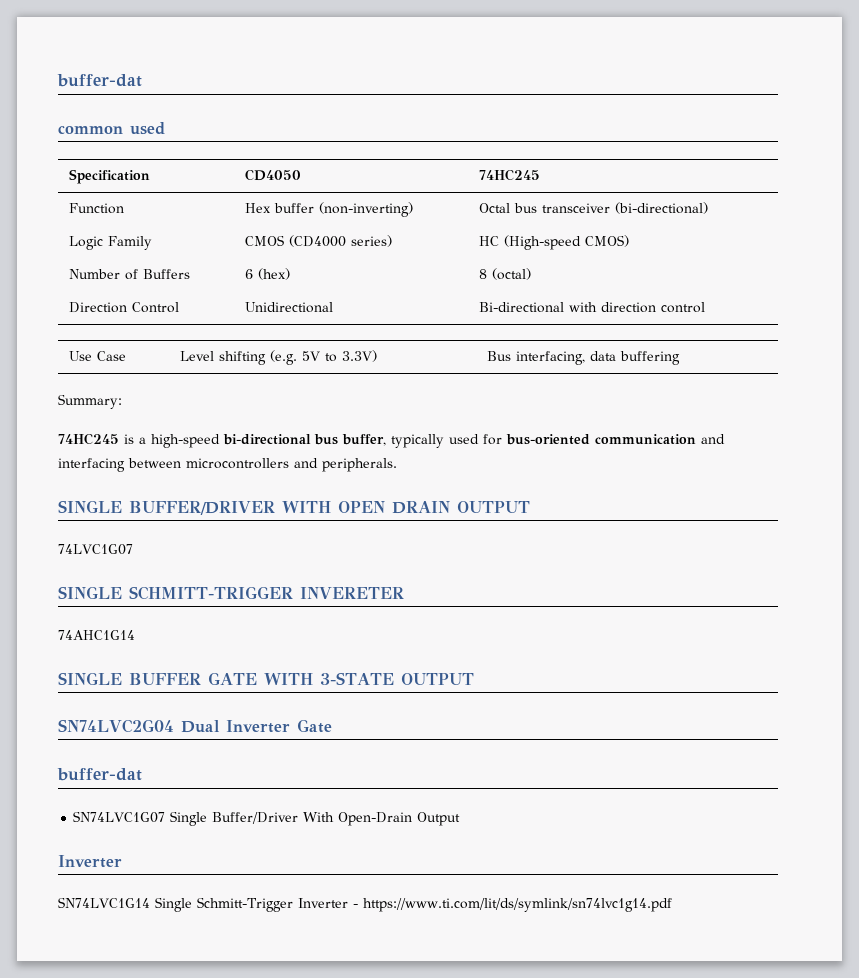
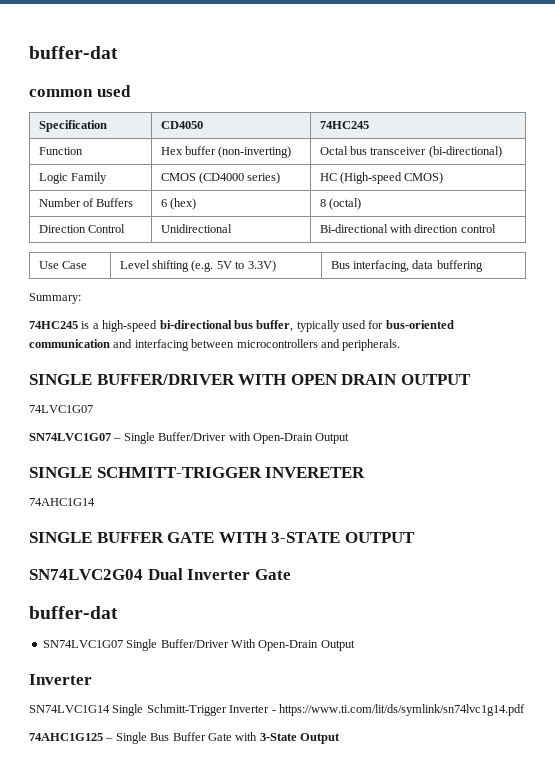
(133, 549) none -> [29,432,350,444] // SN74LVC1G07 – Single Buffer/Driver with Open-Drain Output
(672, 905) none -> [29,732,340,744] // 74AHC1G125 – Single Bus Buffer Gate with 3-State Output

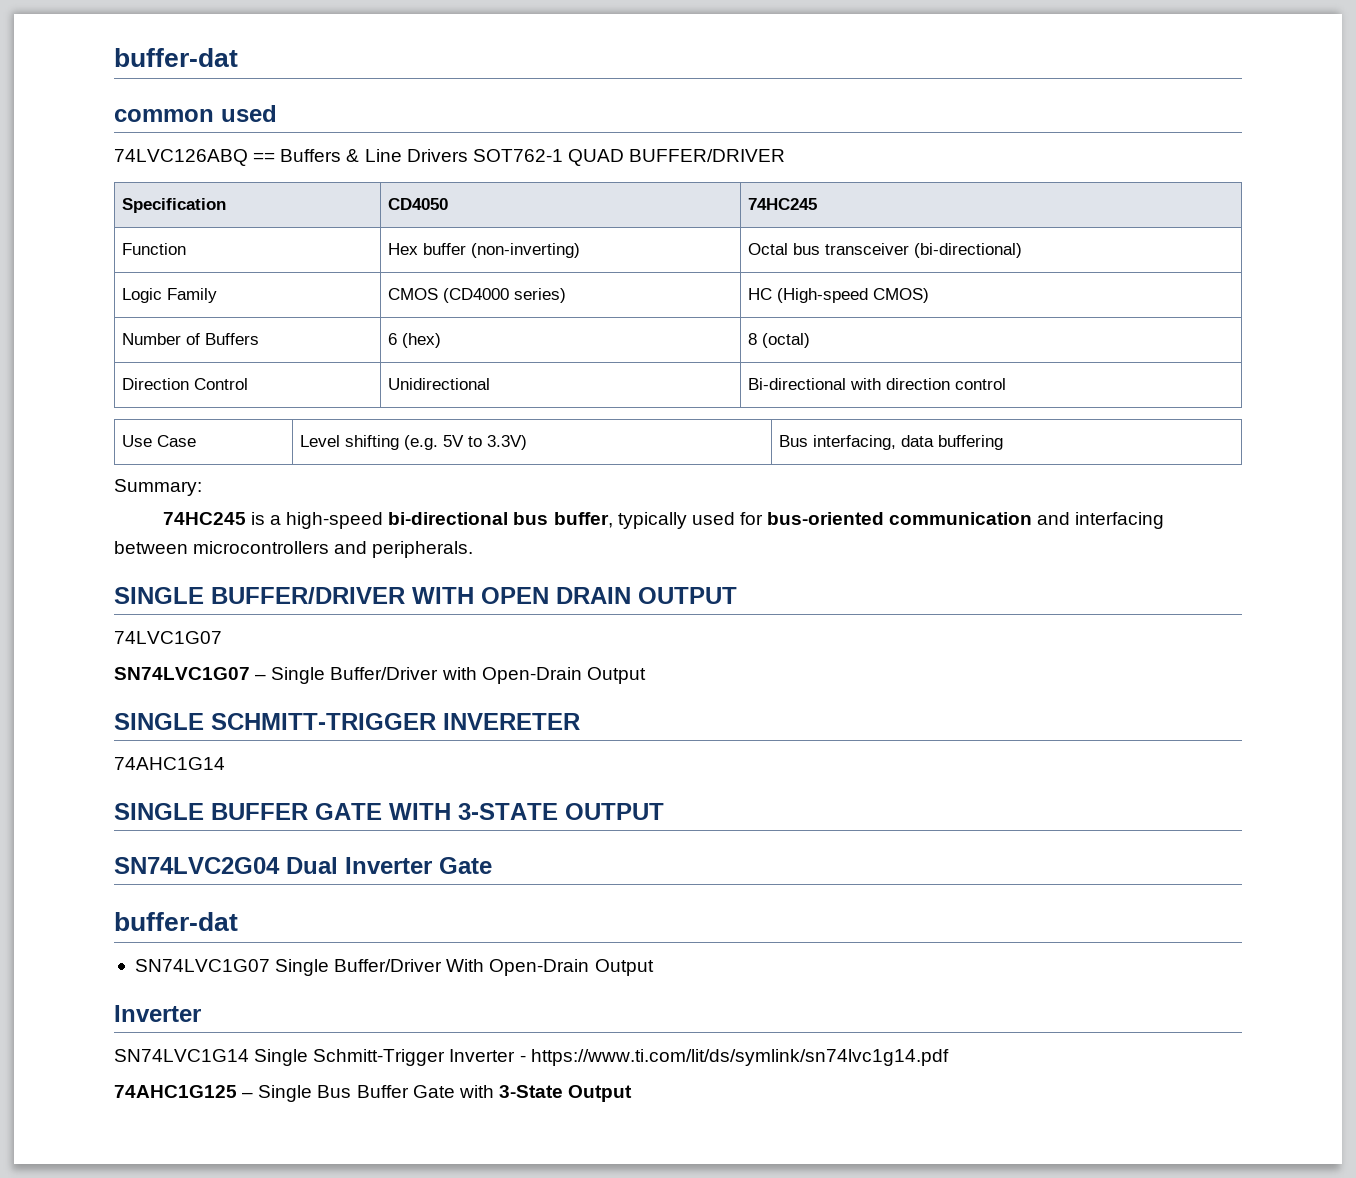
(131, 91) none -> [114,149,786,166] // 74LVC126ABQ == Buffers & Line Drivers SOT762-1 QUAD BUFFER/DRIVER

